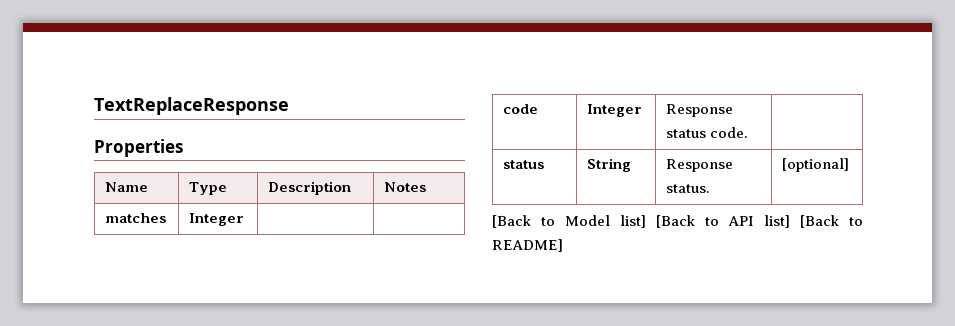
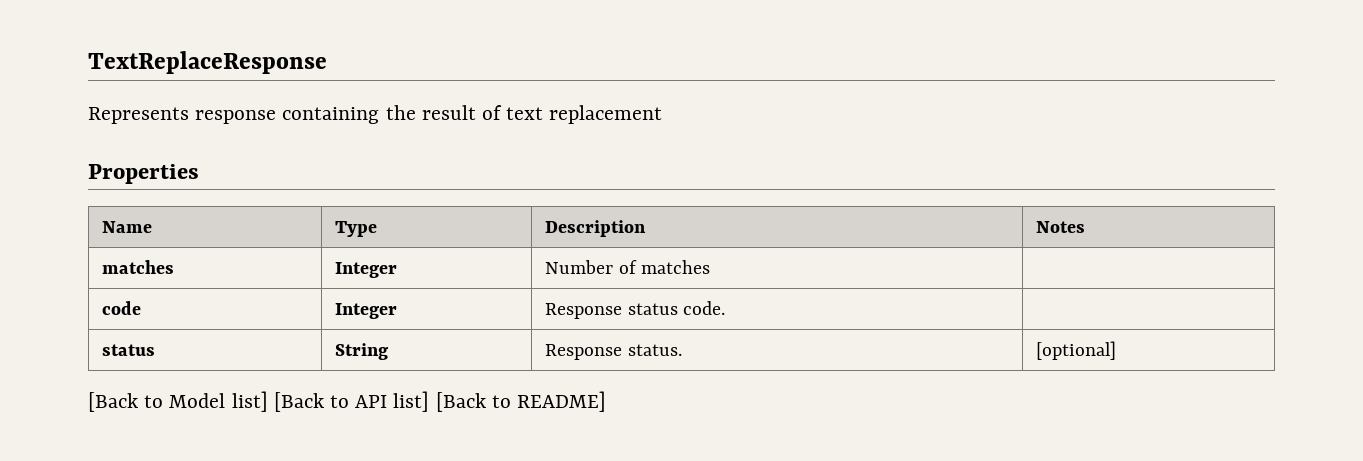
(289, 106) none -> [88,105,663,124] // Represents response containing the result of text replacement
(245, 219) none -> [545,260,711,274] Number of matches

